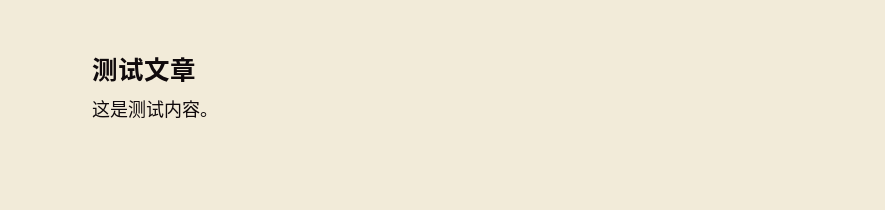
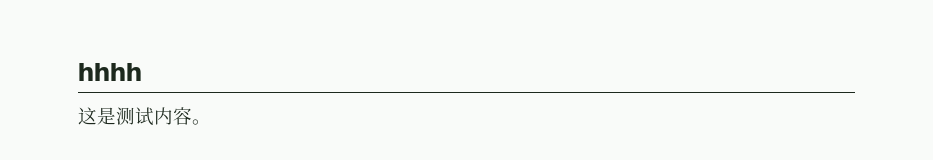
[92,57,196,82] 测试文章 -> [78,63,142,81] hhhh

